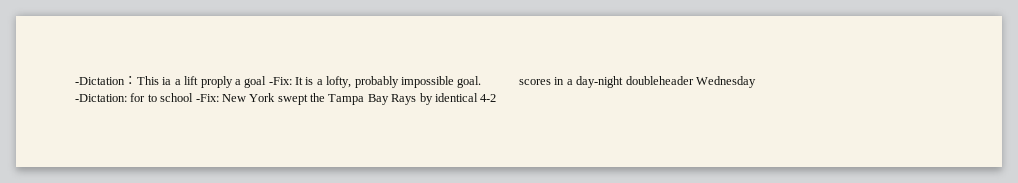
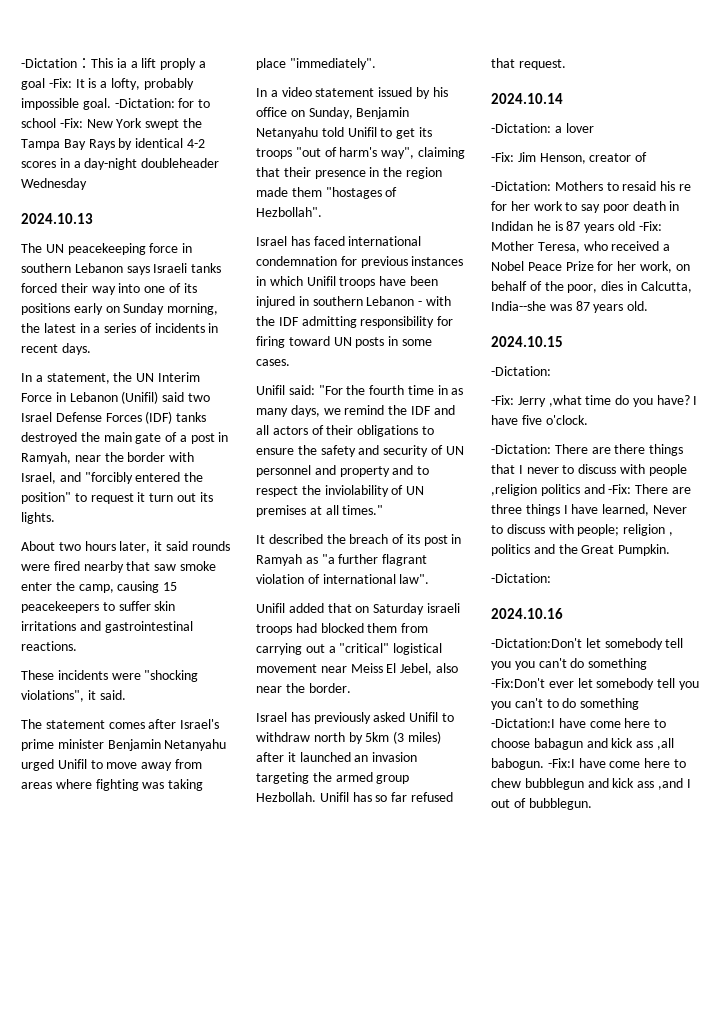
(756, 82) none -> [21,213,93,224] [21,243,193,255] [21,263,222,275] [21,283,197,295] [21,303,219,315] [21,323,219,333] [21,343,91,355] [21,372,200,384] [21,391,210,404] [21,411,207,424] [21,432,229,444] [21,452,195,464] [21,472,204,484] [21,492,213,504] [21,512,55,524] [21,541,230,553] [21,561,216,573] [21,581,178,593] [21,601,176,613] [21,621,193,633] [21,641,77,651] [21,670,199,682] [21,690,126,702] [21,719,220,729] [21,739,227,751] [21,759,202,771] [21,779,204,791] [256,58,376,70] [256,87,448,99] [256,107,410,119] [256,127,432,139] [256,147,465,159] [256,167,442,179] [256,187,398,199] [256,207,322,217] [256,236,422,246] [256,256,464,268] [256,276,438,288] [256,296,451,308] [256,316,454,328] [256,336,432,348] [256,359,290,366] [256,385,464,395] [256,405,455,417] [256,425,434,437] [256,445,464,457] [256,465,430,477] [256,485,425,497] [256,505,384,517] [256,534,462,546] [256,554,428,566] [256,574,430,584] [256,603,460,615] [256,623,429,635] [256,643,443,655] [256,663,458,675] [256,683,351,693] [256,712,454,724] [256,731,441,744] [256,752,418,762] [256,772,410,784] [256,792,453,802] [491,58,566,70] [491,93,563,104] [491,123,594,133] [491,152,648,164] [491,181,691,191] [491,201,680,213] [491,221,662,233] [491,241,671,253] [491,261,690,273] [491,281,692,293] [491,301,649,313] [491,336,563,347] [491,366,551,376] [491,395,698,407] [491,415,588,425] [491,444,684,456] [491,464,687,476] [491,484,691,496] [491,504,687,516] [491,524,673,536] [491,544,671,556] [491,573,551,583] [491,608,563,619] [491,638,684,650] [491,658,648,670] [491,678,699,690] [491,698,640,710] [491,718,667,728] [491,738,674,750] [491,758,686,770] [491,778,691,790] [491,798,592,810] // 2024.10.13 // The UN peacekeeping force in southern Lebanon says Israeli tanks forced their way into one of its positions early on Sunday morning, the latest in a series of incidents in recent days. // In a statement, the UN Interim Force in Lebanon (Unifil) said two Israel Defense Forces (IDF) tanks destroyed the main gate of a post in Ramyah, near the border with Israel, and "forcibly entered the position" to request it turn out its lights. // About two hours later, it said rounds were fired nearby that saw smoke enter the camp, causing 15 peacekeepers to suffer skin irritations and gastrointestinal reactions. // These incidents were "shocking violations", it said. // The statement comes after Israel's prime minister Benjamin Netanyahu urged Unifil to move away from areas where fighting was taking place "immediately". // In a video statement issued by his office on Sunday, Benjamin Netanyahu told Unifil to get its troops "out of harm's way", claiming that their presence in the region made them "hostages of Hezbollah". // Israel has faced international condemnation for previous instances in which Unifil troops have been injured in southern Lebanon - with the IDF admitting responsibility for firing toward UN posts in some cases. // Unifil said: "For the fourth time in as many days, we remind the IDF and all actors of their obligations to ensure the safety and security of UN personnel and property and to respect the inviolability of UN premises at all times." // It described the breach of its post in Ramyah as "a further flagrant violation of international law". // Unifil added that on Saturday israeli troops had blocked them from carrying out a "critical" logistical movement near Meiss El Jebel, also near the border. // Israel has previously asked Unifil to withdraw north by 5km (3 miles) after it launched an invasion targeting the armed group Hezbollah. Unifil has so far refused that request. // 2024.10.14 // -Dictation: a lover // -Fix: Jim Henson, creator of // -Dictation: Mothers to resaid his re for her work to say poor death in Indidan he is 87 years old -Fix: Mother Teresa, who received a Nobel Peace Prize for her work, on behalf of the poor, dies in Calcutta, India--she was 87 years old. // 2024.10.15 // -Dictation: // -Fix: Jerry ,what time do you have? I have five o'clock. // -Dictation: There are there things that I never to discuss with people ,religion politics and -Fix: There are three things I have learned, Never to discuss with people; religion , politics and the Great Pumpkin. // -Dictation: // 2024.10.16 // -Dictation:Don't let somebody tell you you can't do something -Fix:Don't ever let somebody tell you you can't to do something -Dictation:I have come here to choose babagun and kick ass ,all babogun. -Fix:I have come here to chew bubblegun and kick ass ,and I out of bubblegun.

